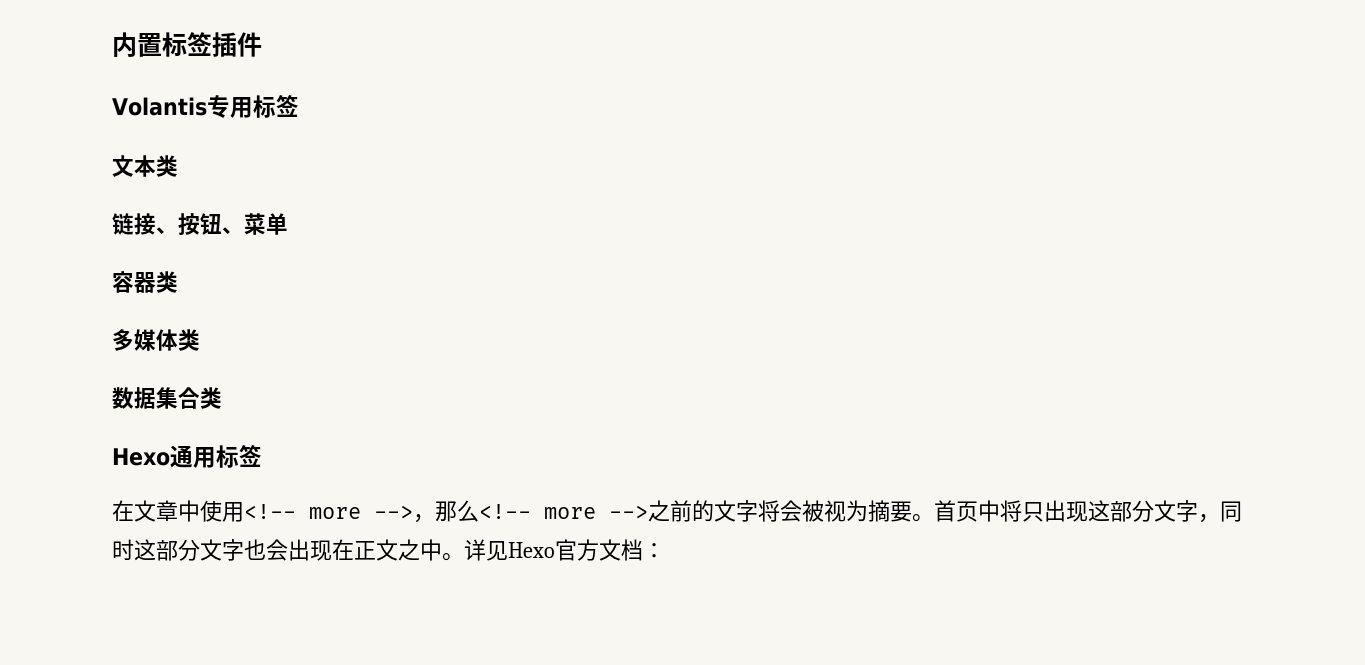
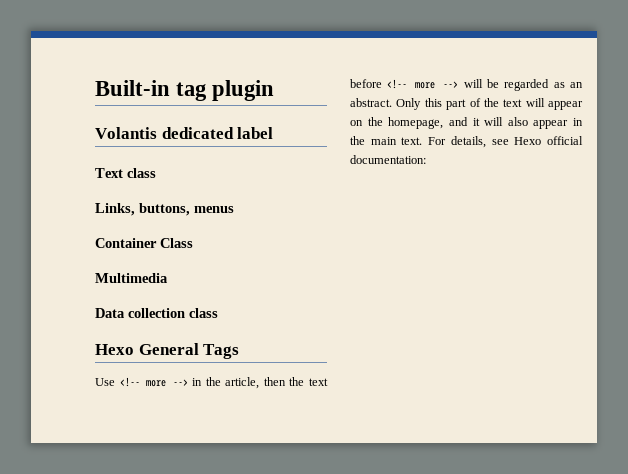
[112,32,262,57] [112,95,299,118] [112,155,178,177] [112,213,288,235] [112,271,178,293] [112,329,200,351] [112,387,222,409] [112,445,262,468] [112,500,1242,523] [112,539,665,561] 内置标签插件 // Volantis专用标签 // 文本类 // 链接、按钮、菜单 // 容器类 // 多媒体类 // 数据集合类 // Hexo通用标签 // 在文章中使用<!-- more -->，那么<!-- more -->之前的文字将会被视为摘要。首页中将只出现这部分文字，同时这部分文字也会出现在正文之中。详见Hexo官方文档： -> [95,80,275,101] [95,127,274,139] [95,168,156,178] [95,203,234,216] [95,238,193,248] [95,273,168,283] [95,308,218,318] [95,343,240,359] [95,377,328,389] [350,79,583,91] [350,98,583,110] [350,117,583,129] [350,136,583,148] [350,155,426,164] Built-in tag plugin // Volantis dedicated label // Text class // Links, buttons, menus // Container Class // Multimedia // Data collection class // Hexo General Tags // Use <!-- more --> in the article, then the text before <!-- more --> will be regarded as an abstract. Only this part of the text will appear on the homepage, and it will also appear in the main text. For details, see Hexo official documentation:

